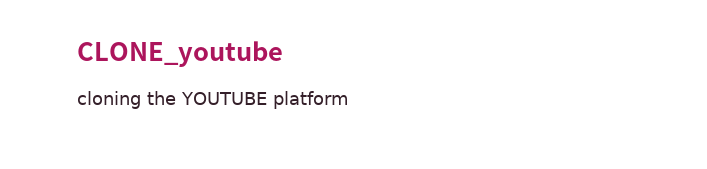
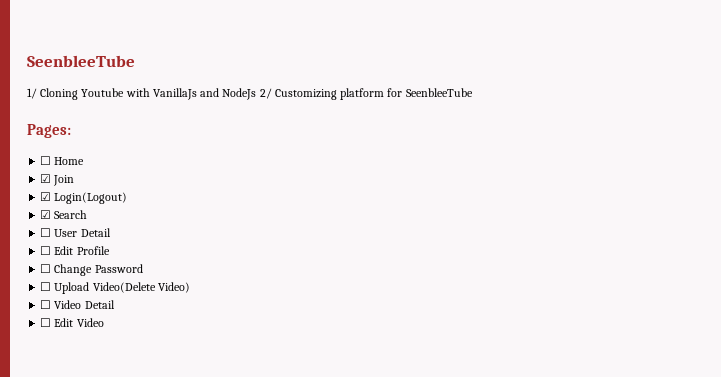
[77,41,283,67] [77,91,349,109] CLONE_youtube // cloning the YOUTUBE platform -> [27,55,135,67] [27,88,473,100] [27,124,71,138] [40,156,85,165] [40,174,75,186] [40,192,128,204] [40,210,88,219] [40,228,111,237] [40,246,110,255] [40,264,143,276] [40,282,190,294] [40,300,115,309] [40,318,104,327] SeenbleeTube // 1/ Cloning Youtube with VanillaJs and NodeJs 2/ Customizing platform for SeenbleeTube // Pages: // ☐ Home // ☑ Join // ☑ Login(Logout) // ☑ Search // ☐ User Detail // ☐ Edit Profile // ☐ Change Password // ☐ Upload Video(Delete Video) // ☐ Video Detail // ☐ Edit Video

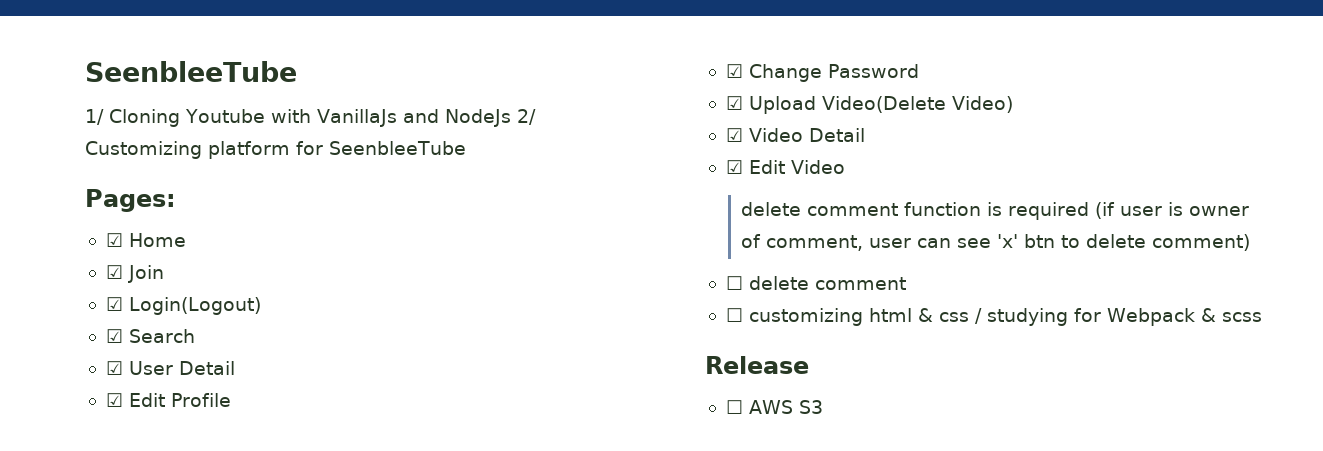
[40,156,52,165] ☐ -> [105,233,123,247] ☑
[40,228,52,237] ☐ -> [105,361,123,375] ☑
[40,246,52,255] ☐ -> [105,393,123,407] ☑
[40,264,52,273] ☐ -> [725,64,743,78] ☑
[40,282,52,291] ☐ -> [725,96,743,110] ☑
[40,300,52,309] ☐ -> [725,128,743,142] ☑
[40,318,52,327] ☐ -> [725,160,743,174] ☑
(104, 322) none -> [741,202,1250,220] [741,234,1251,251] [725,276,906,290] [725,308,1262,326] [705,356,809,374] [725,400,823,414] // delete comment function is required (if user is owner of comment, user can see 'x' btn to delete comment) // ☐ delete comment // ☐ customizing html & css / studying for Webpack & scss // Release // ☐ AWS S3

